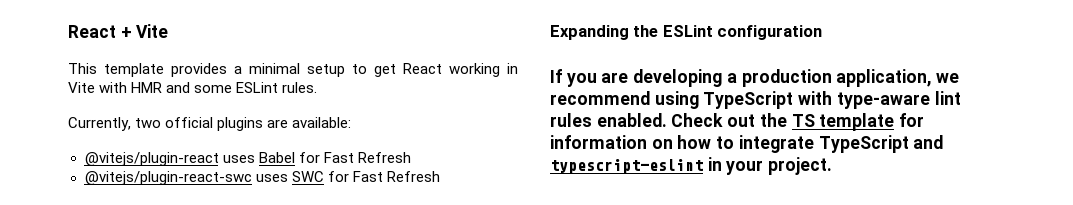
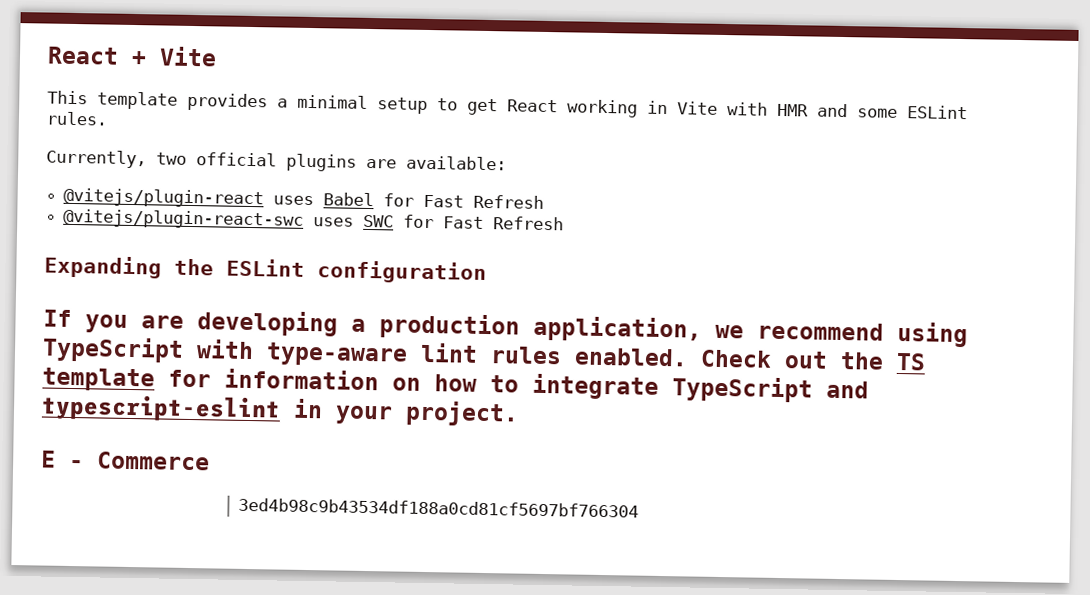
(833, 166) none -> [41,450,210,471] [238,497,640,518] // E - Commerce // 3ed4b98c9b43534df188a0cd81cf5697bf766304

